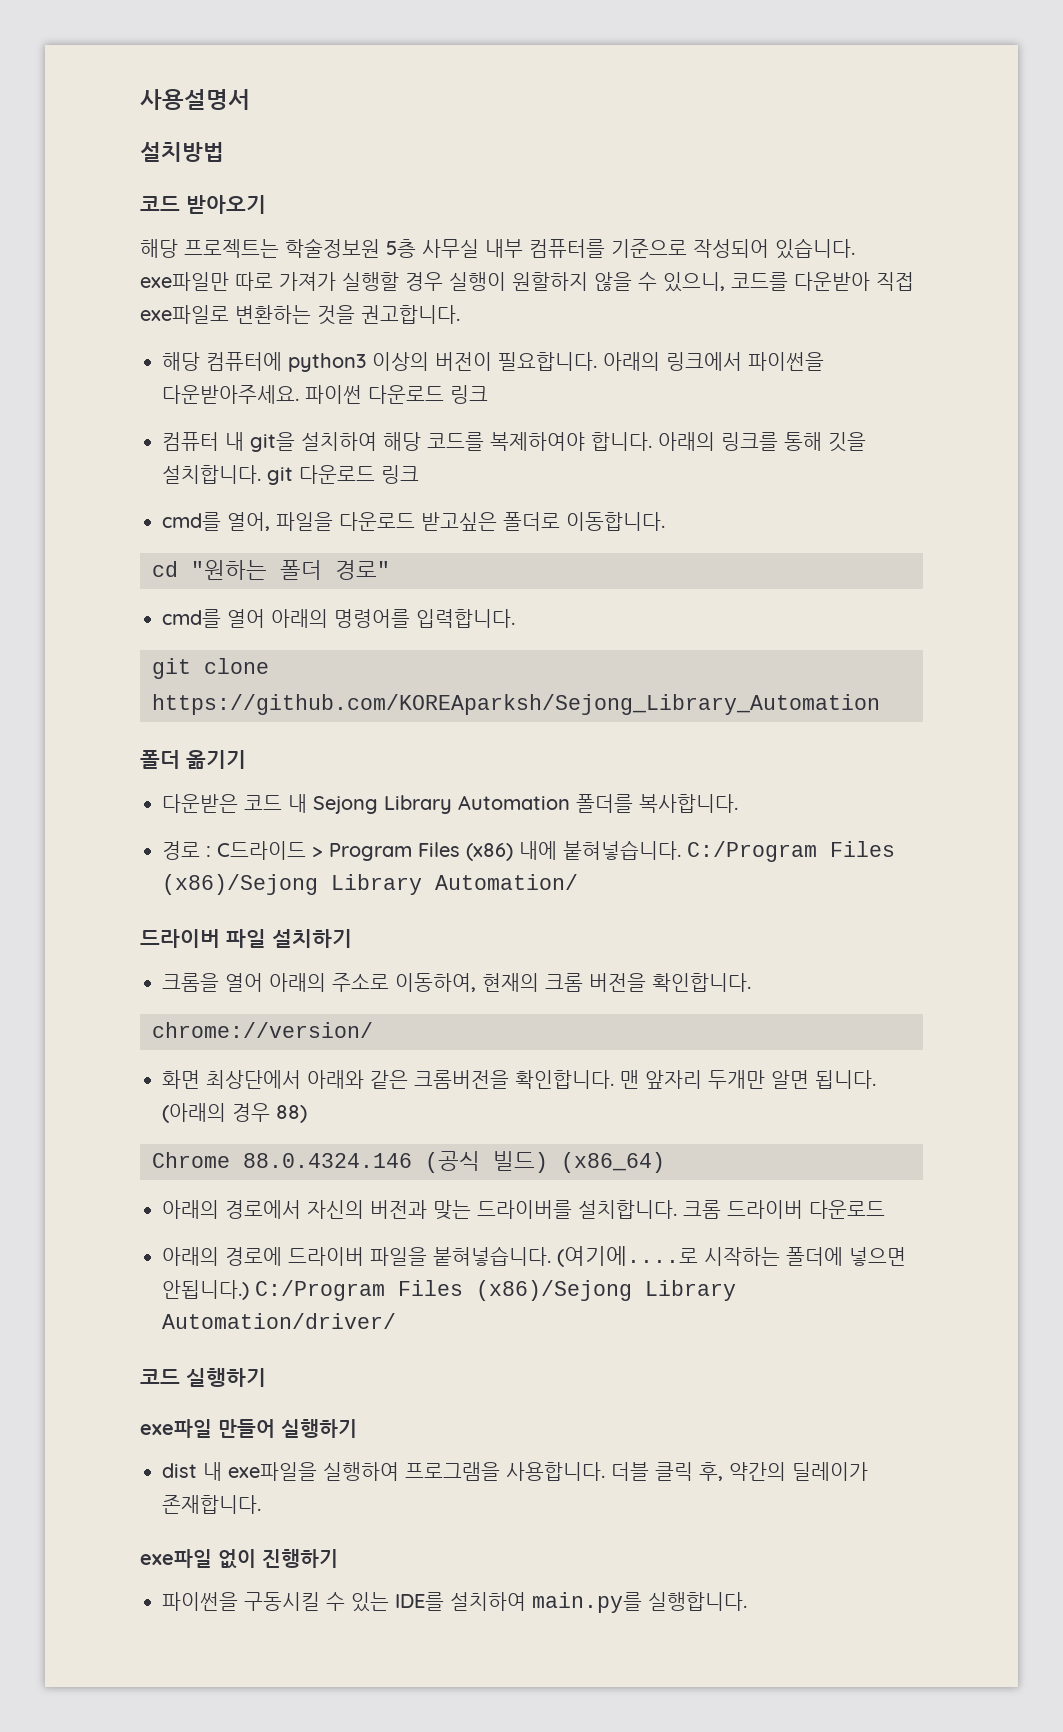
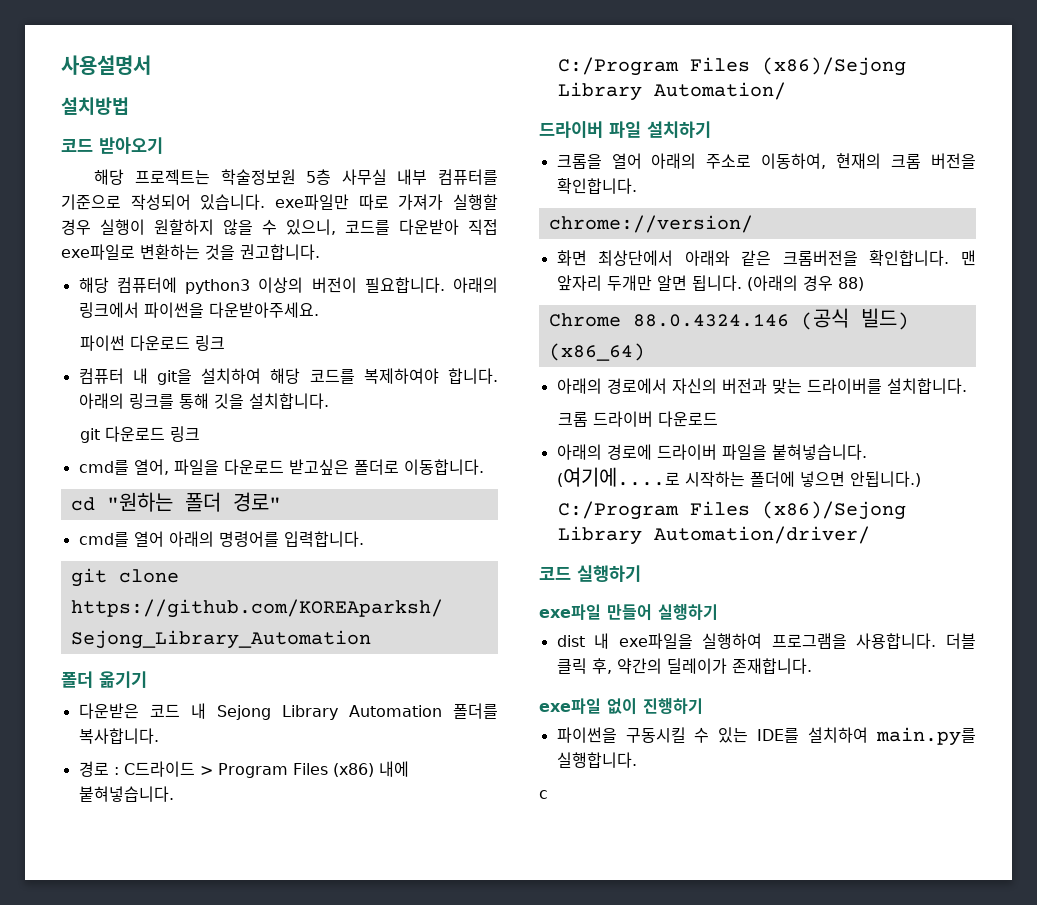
(299, 394) none -> (319, 310) //
(261, 474) none -> (329, 401) //
(681, 850) none -> (174, 794) //
(677, 1209) none -> (967, 386) //
(249, 1290) none -> (921, 479) //
(747, 1601) none -> [539,790,548,799] // c

